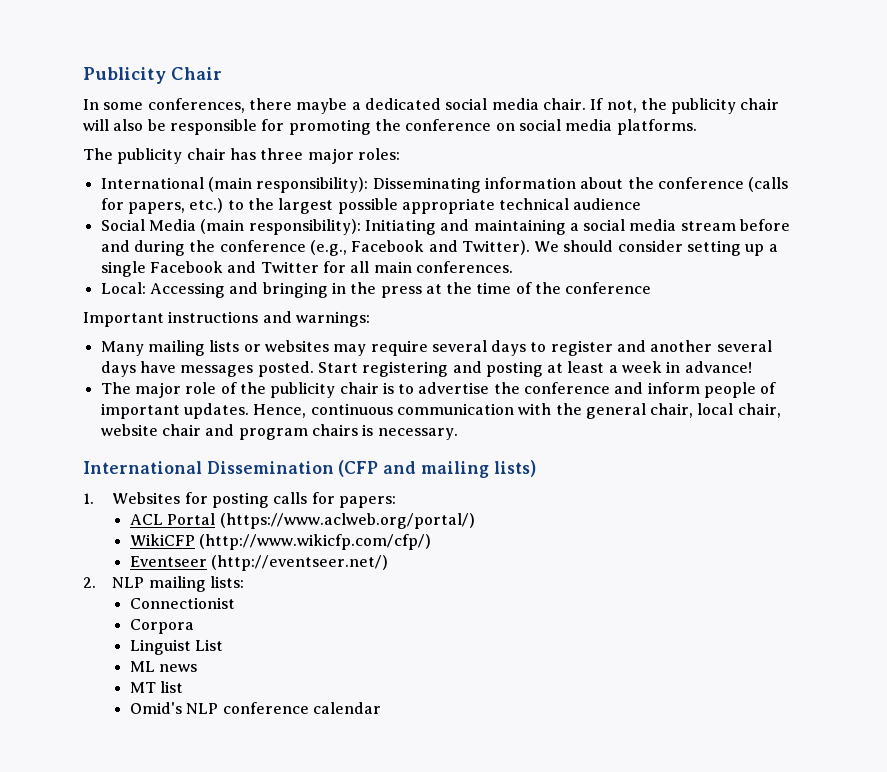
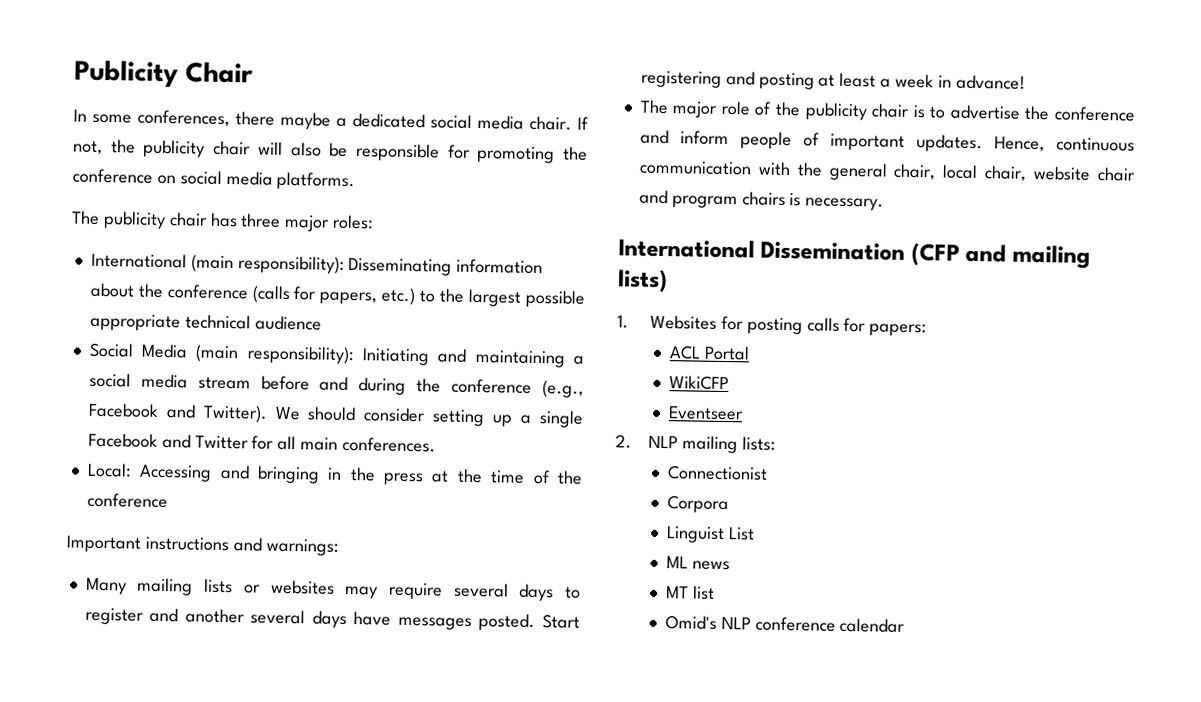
[219,513,476,529] (https://www.aclweb.org/portal/) -> (750, 353) none
[199,534,432,550] (http://www.wikicfp.com/cfp/) -> (729, 383) none
[211,555,389,571] (http://eventseer.net/) -> (744, 413) none

